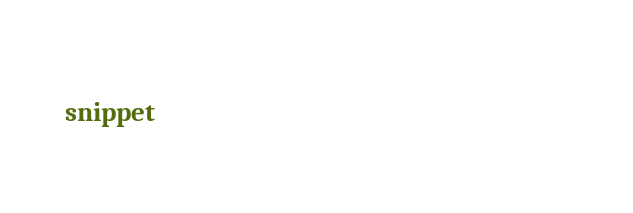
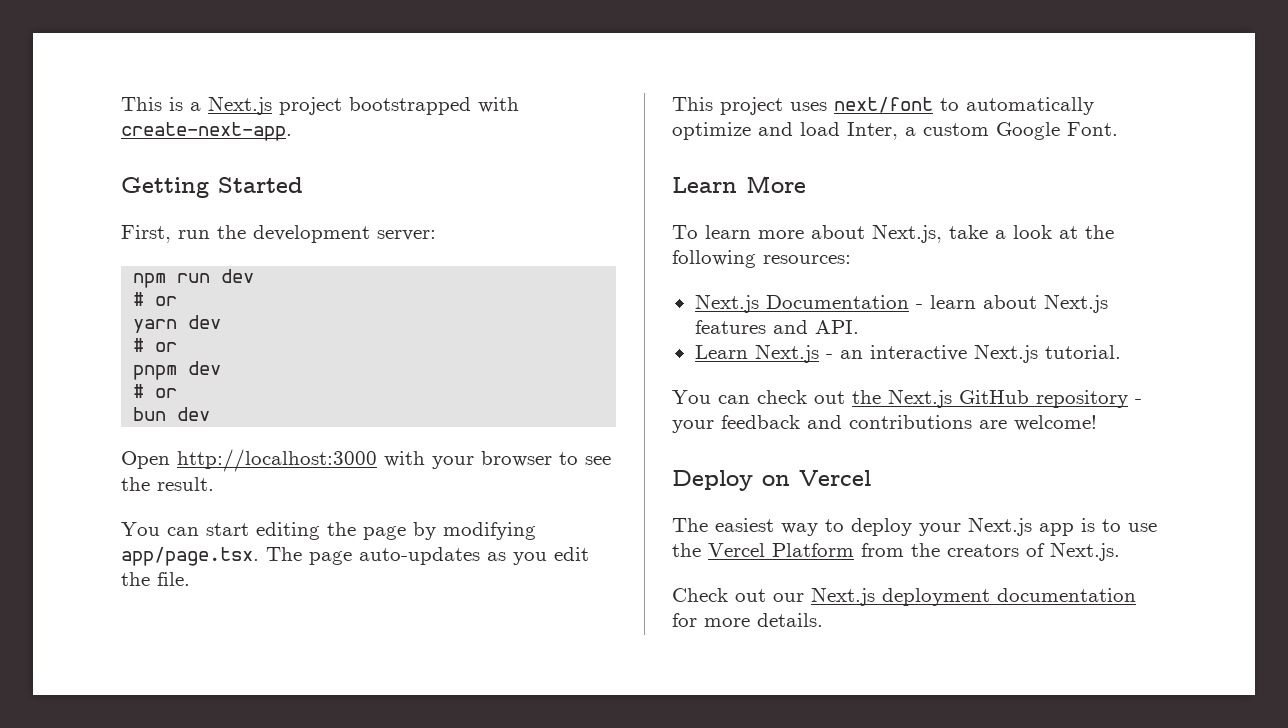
[65,102,155,127] snippet -> [121,96,519,115] [121,122,292,141] [121,177,303,198] [121,225,436,243] [133,269,255,288] [133,292,178,306] [133,315,222,333] [133,338,178,352] [133,361,222,380] [133,384,178,398] [133,407,211,421] [121,449,611,472] [121,477,214,491] [121,522,536,540] [121,547,589,566] [121,572,190,586] [672,97,1094,115] [672,122,1118,140] [672,176,806,193] [672,224,1114,243] [672,250,851,268] [694,294,1108,313] [694,320,859,334] [694,344,1121,363] [672,389,1142,408] [672,415,1097,433] [672,470,871,491] [672,517,1157,536] [672,542,1120,561] [672,587,1136,606] [672,613,823,627] This is a Next.js project bootstrapped with create-next-app. // Getting Started // First, run the development server: // npm run dev // # or // yarn dev // # or // pnpm dev // # or // bun dev // Open http://localhost:3000 with your browser to see the result. // You can start editing the page by modifying app/page.tsx. The page auto-updates as you edit the file. // This project uses next/font to automatically optimize and load Inter, a custom Google Font. // Learn More // To learn more about Next.js, take a look at the following resources: // Next.js Documentation - learn about Next.js features and API. // Learn Next.js - an interactive Next.js tutorial. // You can check out the Next.js GitHub repository - your feedback and contributions are welcome! // Deploy on Vercel // The easiest way to deploy your Next.js app is to use the Vercel Platform from the creators of Next.js. // Check out our Next.js deployment documentation for more details.

